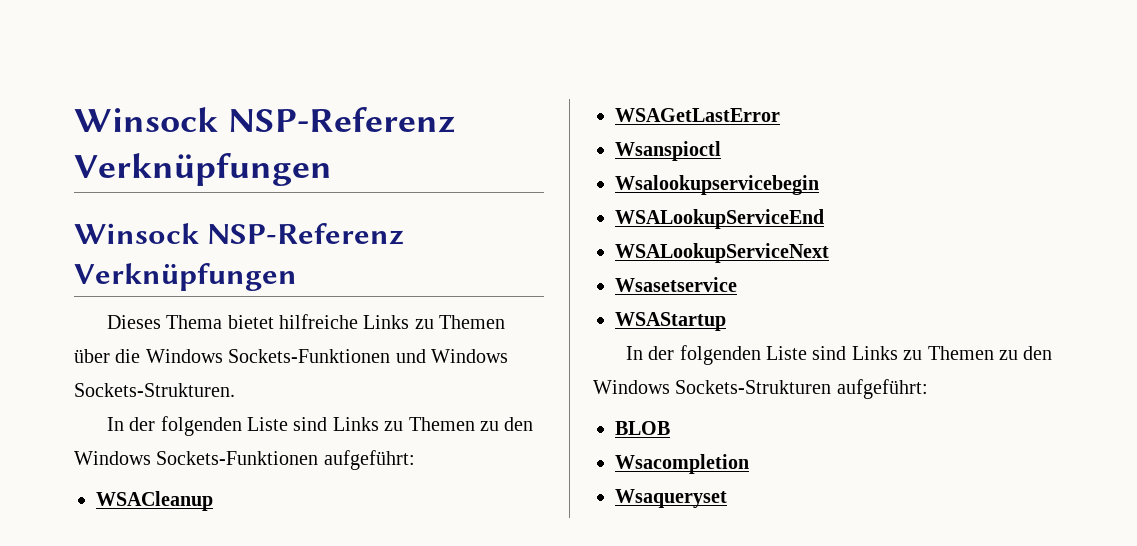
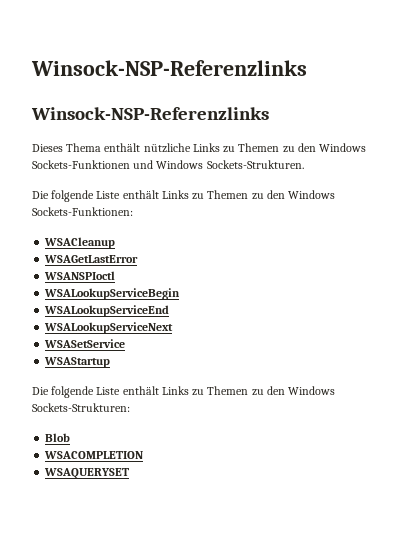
[74,107,455,133] [74,153,332,186] [74,223,405,245] [74,263,297,291] [106,314,506,329] [74,349,508,363] [74,383,235,397] [106,416,328,436] Winsock NSP-Referenz Verknüpfungen // Winsock NSP-Referenz Verknüpfungen // Dieses Thema bietet hilfreiche Links zu Themen über die Windows Sockets-Funktionen und Windows Sockets-Strukturen. // In der folgenden Liste sind -> [31,60,307,76] [31,107,269,120] [32,143,191,153] Winsock-NSP-Referenzlinks // Winsock-NSP-Referenzlinks // Dieses Thema enthält nützliche
[323,450,415,470] [96,491,213,511] [615,108,780,122] [615,141,721,161] [615,175,819,195] [615,209,824,229] [615,243,829,263] [615,277,737,292] [615,312,726,331] [625,345,1053,365] [593,379,928,399] [615,421,670,435] [615,454,749,474] [615,489,727,508] aufgeführt: // WSACleanup // WSAGetLastError // Wsanspioctl // Wsalookupservicebegin // WSALookupServiceEnd // WSALookupServiceNext // Wsasetservice // WSAStartup // In der folgenden Liste sind Links zu Themen zu den Windows Sockets-Strukturen aufgeführt: // BLOB // Wsacompletion // Wsaqueryset -> [133,160,304,169] [32,190,336,202] [32,207,133,216] [44,237,116,249] [44,255,139,263] [44,271,116,280] [44,288,181,300] [44,305,170,317] [44,322,174,334] [44,339,126,348] [44,357,111,368] [32,386,336,398] [32,403,130,412] [45,433,71,442] [44,451,144,459] [44,468,130,479] und Windows Sockets-Strukturen. // Die folgende Liste enthält Links zu Themen zu den Windows Sockets-Funktionen: // WSACleanup // WSAGetLastError // WSANSPIoctl // WSALookupServiceBegin // WSALookupServiceEnd // WSALookupServiceNext // WSASetService // WSAStartup // Die folgende Liste enthält Links zu Themen zu den Windows Sockets-Strukturen: // Blob // WSACOMPLETION // WSAQUERYSET

